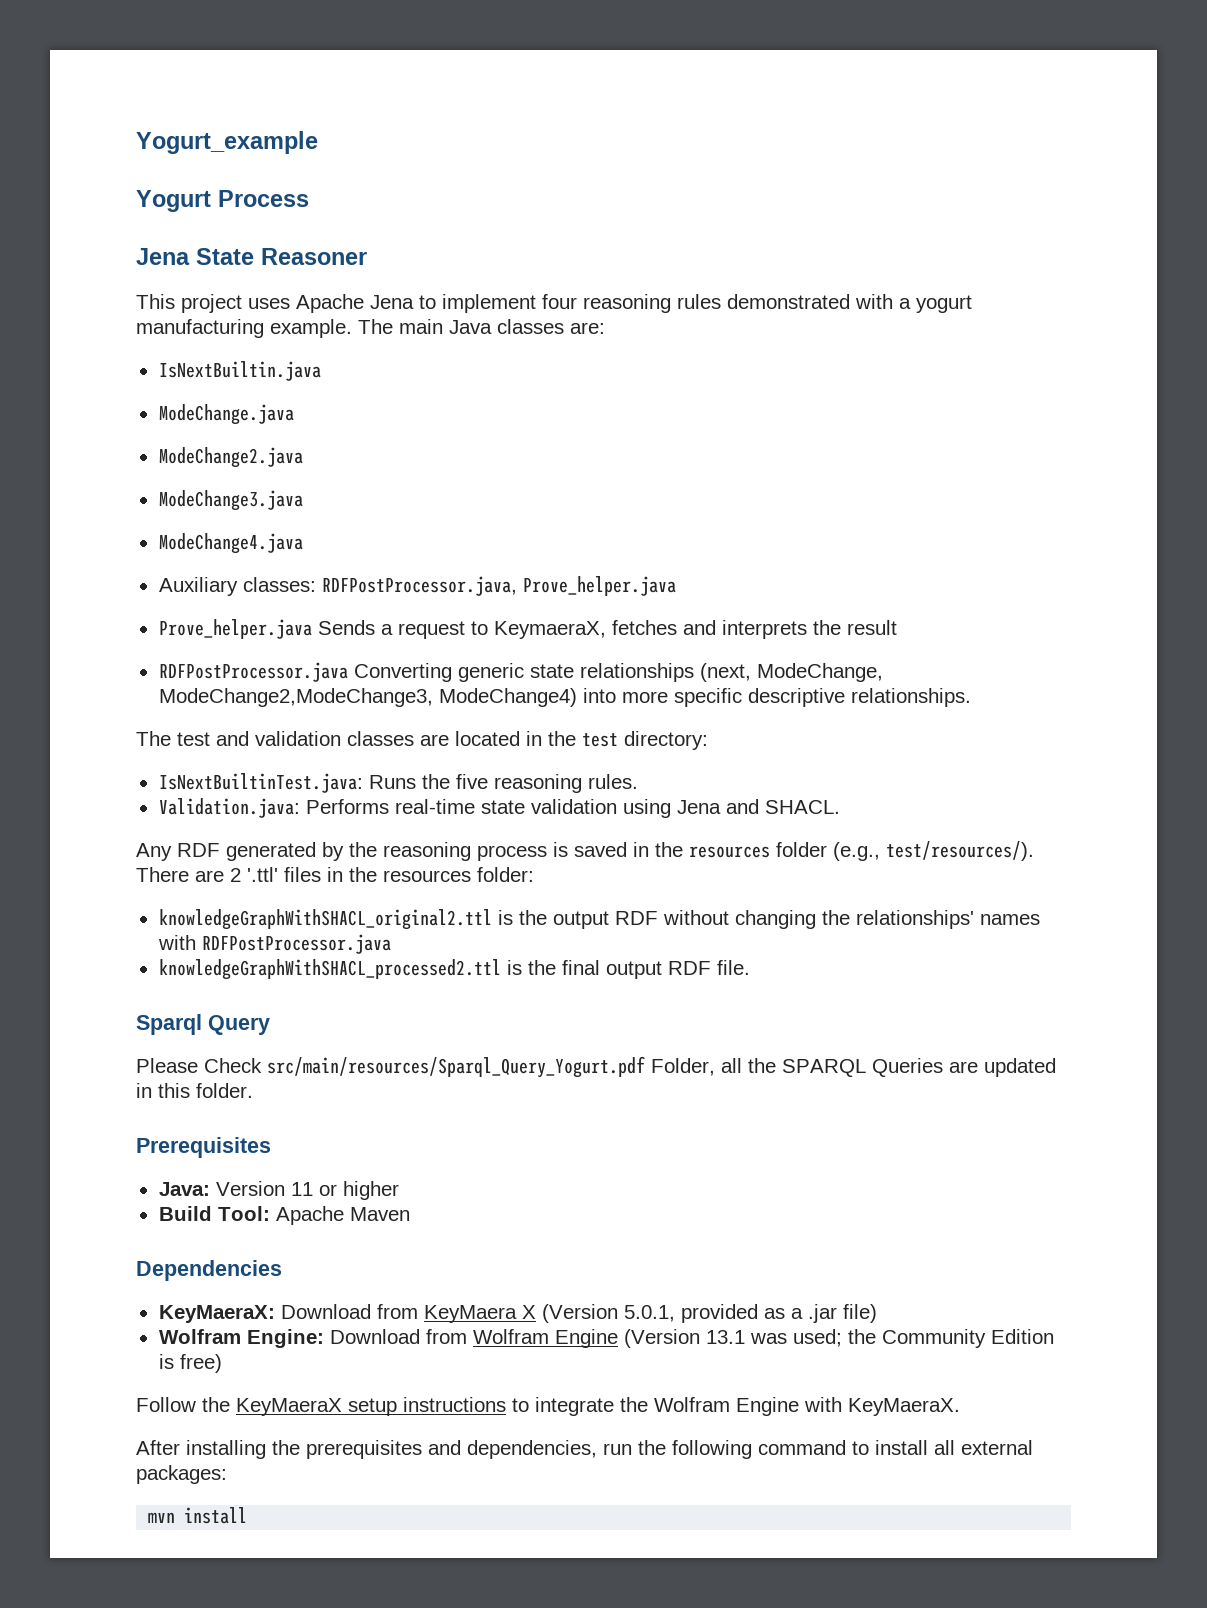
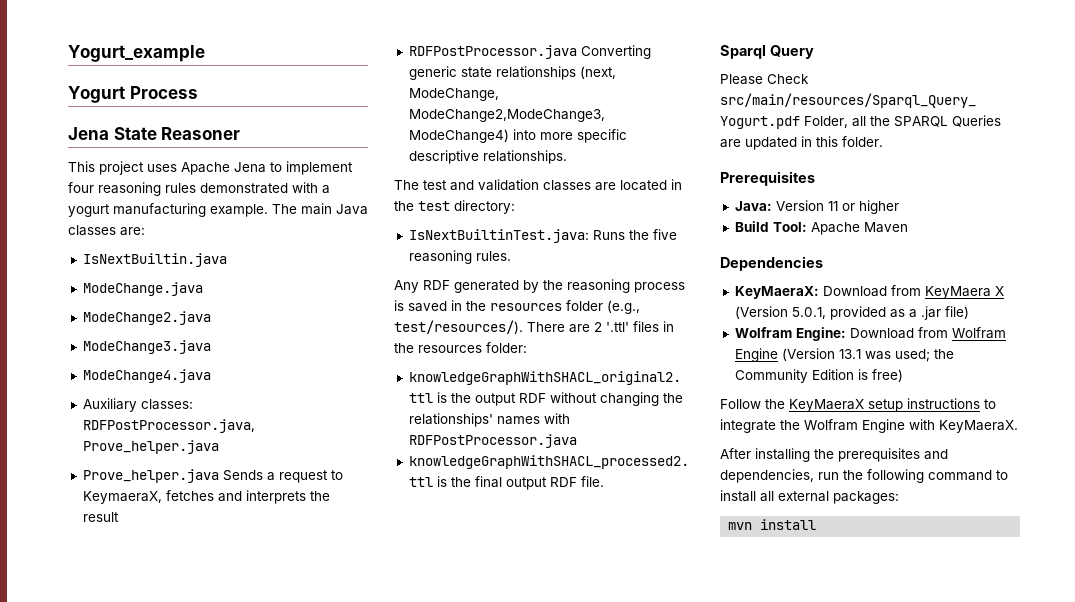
[158,798,840,818] // Validation.java: Performs real-time state validation using Jena and SHACL. -> (511, 256) none

